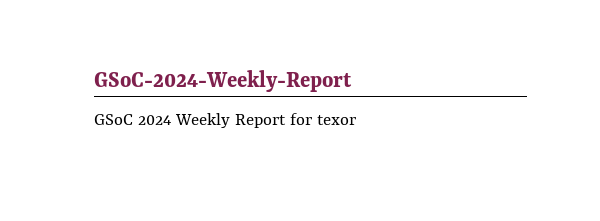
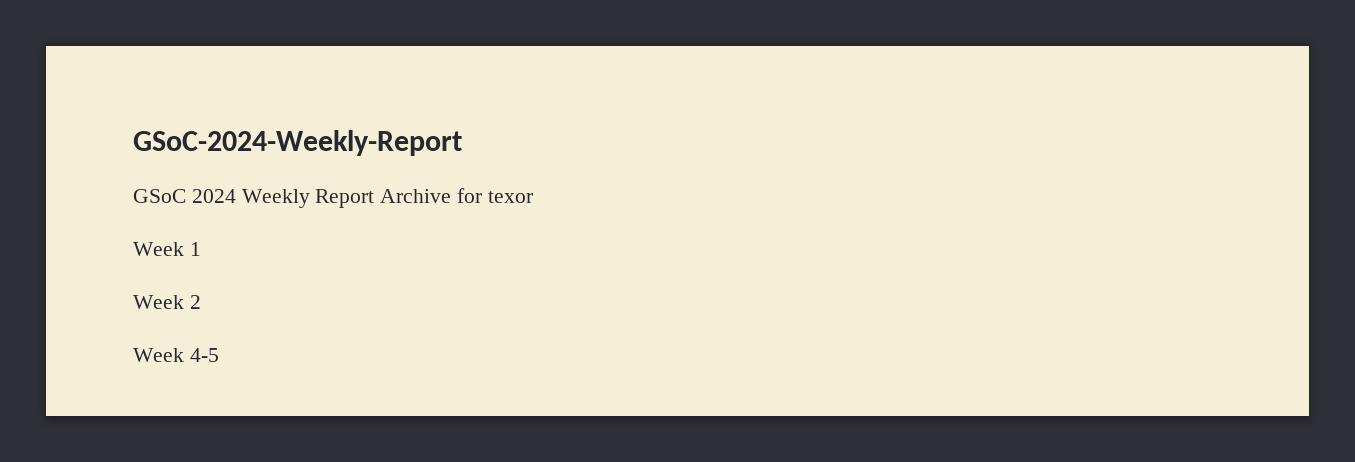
(286, 121) none -> [380,189,452,203] Archive
(356, 120) none -> [133,242,201,256] [133,295,201,309] [133,348,219,362] // Week 1 // Week 2 // Week 4-5

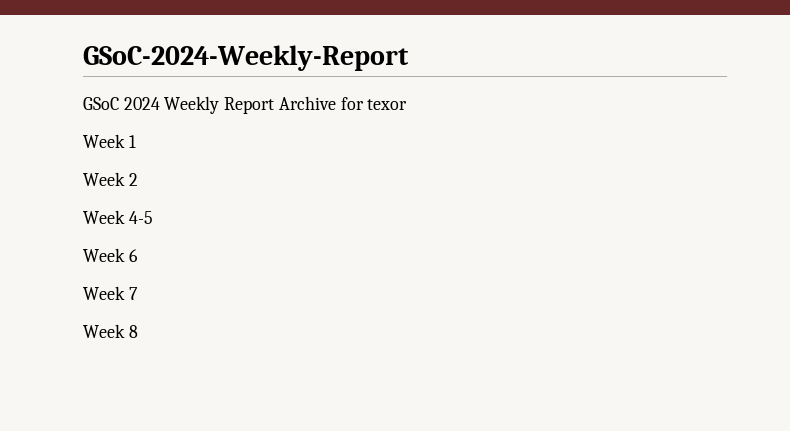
(219, 355) none -> [83,248,138,262] [83,286,138,300] [83,324,138,338] // Week 6 // Week 7 // Week 8

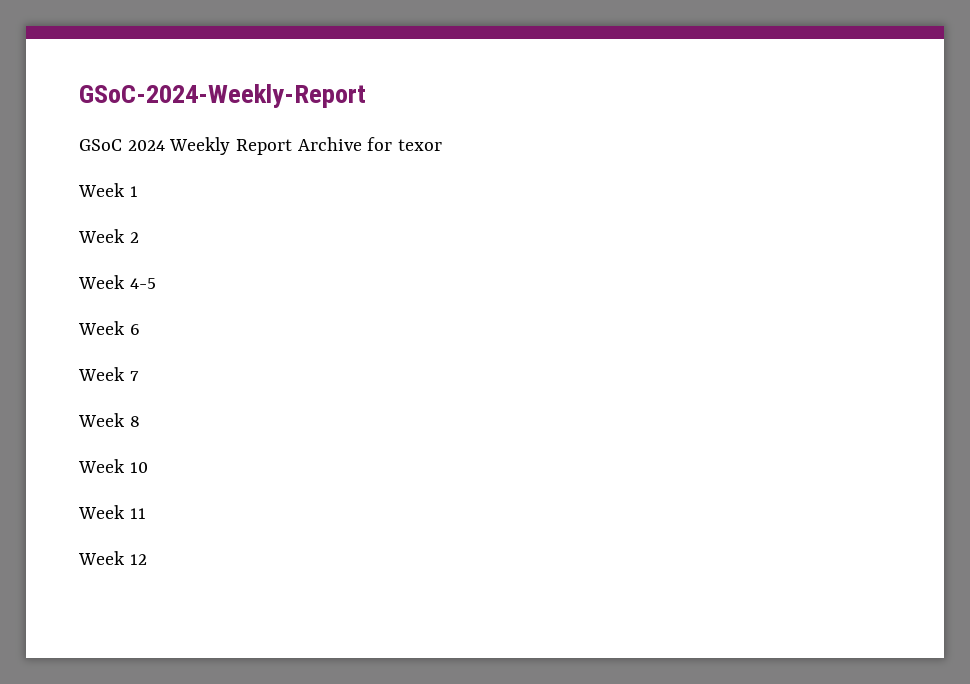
(138, 331) none -> [78,459,148,473] [78,505,146,519] [78,551,147,565] // Week 10 // Week 11 // Week 12

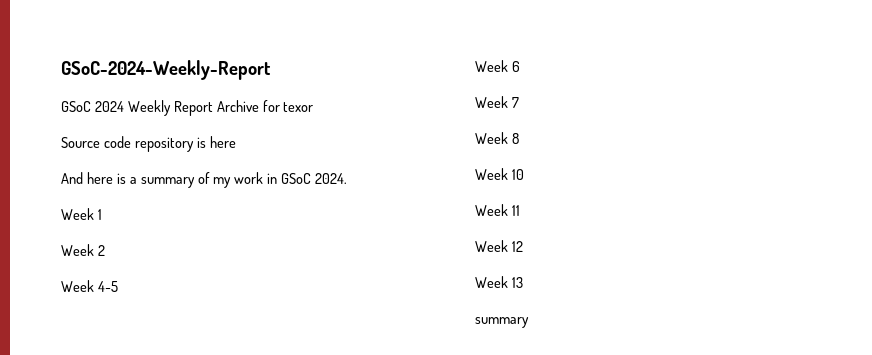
(443, 145) none -> [61,136,236,152] [61,172,348,188] // Source code repository is here // And here is a summary of my work in GSoC 2024.
(147, 559) none -> [475,276,523,288] [475,317,529,328] // Week 13 // summary

